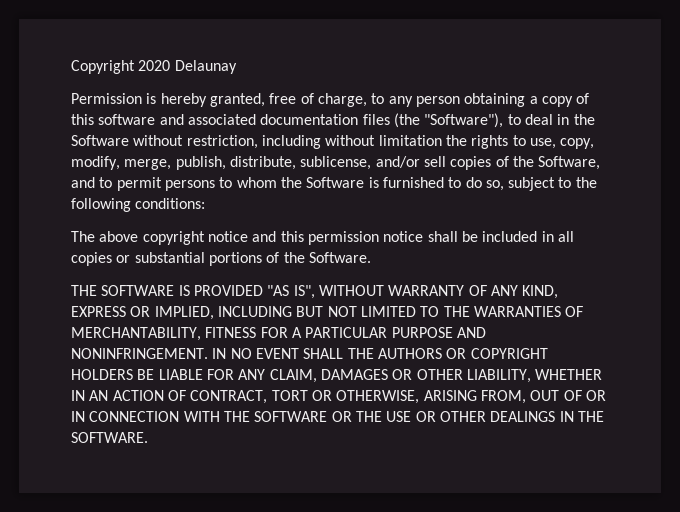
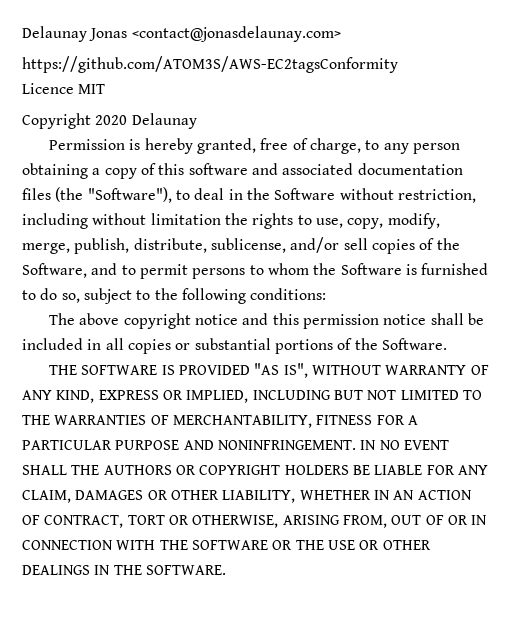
(71, 67) none -> [22,26,341,42] [22,56,398,73] [22,83,106,94] Delaunay Jonas <contact@jonasdelaunay.com> // https://github.com/ATOM3S/AWS-EC2tagsConformity // Licence MIT //

